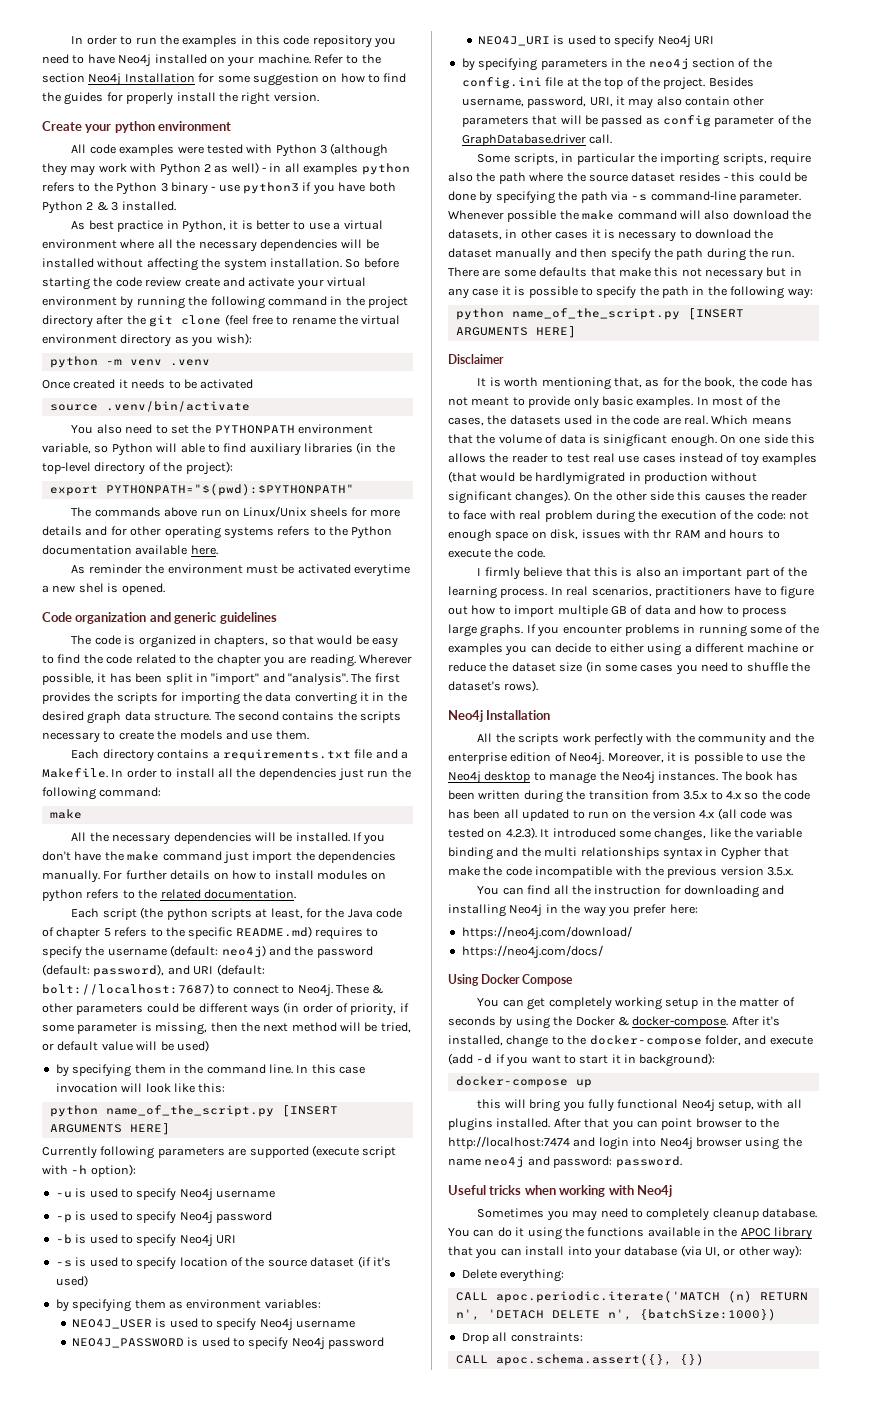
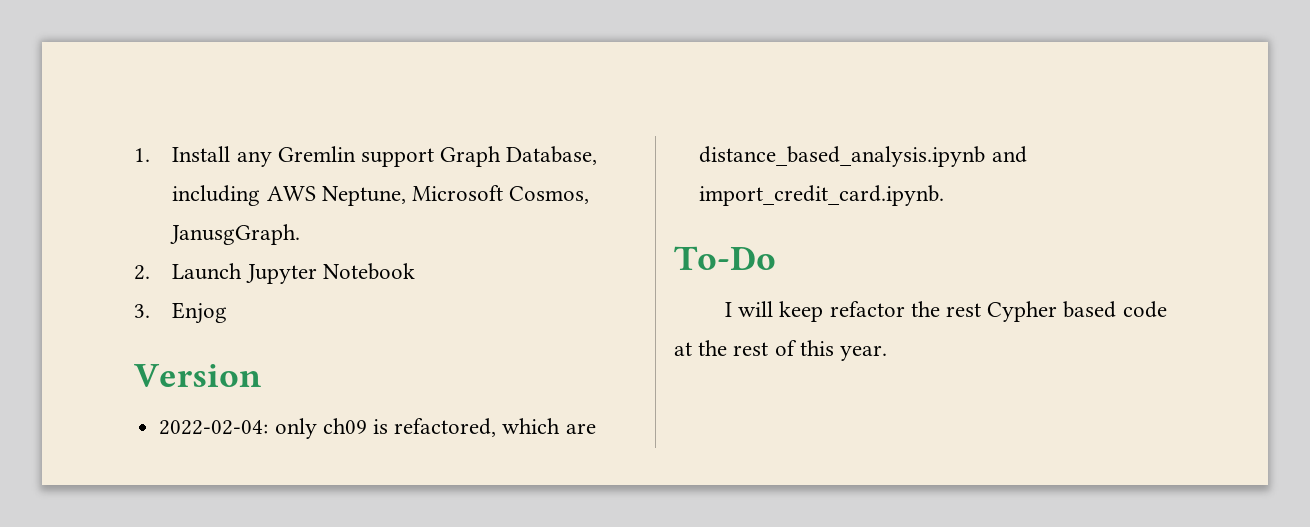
[71,35,397,48] [42,54,381,67] [42,73,407,86] [42,92,319,105] [42,121,232,133] [71,143,389,157] [42,162,410,176] [42,182,396,195] [42,201,176,214] [71,220,383,233] [42,239,379,252] [42,258,399,271] [42,277,366,290] [42,296,408,309] [42,314,401,328] [42,333,252,347] [49,356,210,368] [42,379,254,389] [49,401,250,412] [71,424,374,434] [42,442,395,456] [42,461,233,475] [49,484,354,496] [71,506,401,517] [42,526,393,539] [42,545,218,555] [71,564,411,577] [42,583,165,595] [42,612,277,624] [71,635,399,648] [42,654,413,667] [42,673,400,686] [42,692,407,705] [42,711,401,724] [42,730,309,743] [71,749,409,762] [42,768,411,781] [42,787,162,800] [49,809,82,819] [71,832,386,845] [42,851,396,864] [42,870,387,883] [42,889,296,902] [71,907,403,921] [42,926,379,940] [42,945,373,959] [42,964,265,977] [42,983,384,997] [42,1002,409,1016] [42,1022,411,1035] [42,1040,209,1052] [55,1064,366,1077] [55,1083,226,1093] [49,1105,338,1117] [49,1123,170,1135] [42,1145,397,1159] [42,1164,136,1177] [55,1188,275,1201] [55,1211,272,1224] [55,1234,236,1247] [55,1256,391,1270] [55,1275,88,1287] [55,1299,321,1312] [71,1318,356,1331] [71,1337,385,1350] [477,35,715,48] [461,58,772,71] [461,77,754,90] [461,96,765,109] [461,115,812,127] [461,134,613,146] [477,153,812,166] [448,172,808,184] [448,191,801,204] [448,210,811,222] [448,229,774,242] [448,248,795,261] [448,267,802,280] [448,286,813,299] [455,308,744,320] [455,326,576,338] [448,354,504,364] [477,377,813,390] [448,396,780,409] [448,415,792,426] [448,434,816,447] [448,453,818,466] [448,471,758,485] [448,490,808,504] [448,510,810,523] [448,529,780,542] [448,548,545,558] [477,567,807,580] [448,586,814,599] [448,605,788,617] [448,624,819,637] [448,643,814,656] [448,661,811,675] [448,680,539,692] [448,710,551,722] [477,733,814,746] [448,752,805,765] [448,771,799,784] [448,790,811,803] [448,808,793,821] [448,827,803,841] [448,847,789,860] [448,866,793,878] [477,885,785,898] [448,904,698,917] [461,926,632,940] [461,945,603,959] [448,974,574,986] [477,997,795,1010] [448,1016,780,1029] [448,1035,813,1048] [448,1053,716,1067] [455,1076,592,1088] [477,1099,802,1112] [448,1118,780,1131] [448,1136,802,1150] [448,1156,682,1168] [448,1185,672,1197] [477,1208,818,1221] [448,1227,813,1240] [448,1245,803,1259] [461,1269,565,1282] [455,1291,808,1303] [455,1309,776,1321] [461,1332,583,1344] [455,1354,704,1366] In order to run the examples in this code repository you need to have Neo4j installed on your machine. Refer to the section Neo4j Installation for some suggestion on how to find the guides for properly install the right version. // Create your python environment // All code examples were tested with Python 3 (although they may work with Python 2 as well) - in all examples python refers to the Python 3 binary - use python3 if you have both Python 2 & 3 installed. // As best practice in Python, it is better to use a virtual environment where all the necessary dependencies will be installed without affecting the system installation. So before starting the code review create and activate your virtual environment by running the following command in the project directory after the git clone (feel free to rename the virtual environment directory as you wish): // python -m venv .venv // Once created it needs to be activated // source .venv/bin/activate // You also need to set the PYTHONPATH environment variable, so Python will able to find auxiliary libraries (in the top-level directory of the project): // export PYTHONPATH="$(pwd):$PYTHONPATH" // The commands above run on Linux/Unix sheels for more details and for other operating systems refers to the Python documentation available here. // As reminder the environment must be activated everytime a new shel is opened. // Code organization and generic guidelines // The code is organized in chapters, so that would be easy to find the code related to the chapter you are reading. Wherever possible, it has been split in "import" and "analysis". The first provides the scripts for importing the data converting it in the desired graph data structure. The second contains the scripts necessary to create the models and use them. // Each directory contains a requirements.txt file and a Makefile. In order to install all the dependencies just run the following command: // make // All the necessary dependencies will be installed. If you don't have the make command just import the dependencies manually. For further details on how to install modules on python refers to the related documentation. // Each script (the python scripts at least, for the Java code of chapter 5 refers to the specific README.md) requires to specify the username (default: neo4j) and the password (default: password), and URI (default: bolt://localhost:7687) to connect to Neo4j. These & other parameters could be different ways (in order of priority, if some parameter is missing, then the next method will be tried, or default value will be used) // by specifying them in the command line. In this case invocation will look like this: // python name_of_the_script.py [INSERT ARGUMENTS HERE] // Currently following parameters are supported (execute script with -h option): // -u is used to specify Neo4j username // -p is used to specify Neo4j password // -b is used to specify Neo4j URI // -s is used to specify location of the source dataset (if it's used) // by specifying them as environment variables: // NEO4J_USER is used to specify Neo4j username // NEO4J_PASSWORD is used to specify Neo4j password // NEO4J_URI is used to specify Neo4j URI // by specifying parameters in the neo4j section of the config.ini file at the top of the project. Besides username, password, URI, it may also contain other parameters that will be passed as config parameter of the GraphDatabase.driver call. // Some scripts, in particular the importing scripts, require also the path where the source dataset resides - this could be done by specifying the path via -s command-line parameter. Whenever possible the make command will also download the datasets, in other cases it is necessary to download the dataset manually and then specify the path during the run. There are some defaults that make this not necessary but in any case it is possible to specify the path in the following way: // python name_of_the_script.py [INSERT ARGUMENTS HERE] // Disclaimer // It is worth mentioning that, as for the book, the code has not meant to provide only basic examples. In most of the cases, the datasets used in the code are real. Which means that the volume of data is sinigficant enough. On one side this allows the reader to test real use cases instead of toy examples (that would be hardlymigrated in production without significant changes). On the other side this causes the reader to face with real problem during the execution of the code: not enough space on disk, issues with thr RAM and hours to execute the code. // I firmly believe that this is also an important part of the learning process. In real scenarios, practitioners have to figure out how to import multiple GB of data and how to process large graphs. If you encounter problems in running some of the examples you can decide to either using a different machine or reduce the dataset size (in some cases you need to shuffle the dataset's rows). // Neo4j Installation // All the scripts work perfectly with the community and the enterprise edition of Neo4j. Moreover, it is possible to use the Neo4j desktop to manage the Neo4j instances. The book has been written during the transition from 3.5.x to 4.x so the code has been all updated to run on the version 4.x (all code was tested on 4.2.3). It introduced some changes, like the variable binding and the multi relationships syntax in Cypher that make the code incompatible with the previous version 3.5.x. // You can find all the instruction for downloading and installing Neo4j in the way you prefer here: // https://neo4j.com/download/ // https://neo4j.com/docs/ // Using Docker Compose // You can get completely working setup in the matter of seconds by using the Docker & docker-compose. After it's installed, change to the docker-compose folder, and execute (add -d if you want to start it in background): // docker-compose up // this will bring you fully functional Neo4j setup, with all plugins installed. After that you can point browser to the http://localhost:7474 and login into Neo4j browser using the name neo4j and password: password. // Useful tricks when working with Neo4j // Sometimes you may need to completely cleanup database. You can do it using the functions available in the APOC library that you can install into your database (via UI, or other way): // Delete everything: // CALL apoc.periodic.iterate('MATCH (n) RETURN n', 'DETACH DELETE n', {batchSize:1000}) // Drop all constraints: // CALL apoc.schema.assert({}, {}) -> [134,146,598,167] [172,185,590,206] [170,224,301,245] [134,263,415,284] [134,302,228,324] [134,364,261,387] [159,418,596,439] [699,146,1027,167] [699,185,945,206] [674,246,776,270] [725,301,1167,322] [674,340,888,361] 1. Install any Gremlin support Graph Database, including AWS Neptune, Microsoft Cosmos, JanusgGraph. // 2. Launch Jupyter Notebook // 3. Enjog // Version // 2022-02-04: only ch09 is refactored, which are distance_based_analysis.ipynb and import_credit_card.ipynb. // To-Do // I will keep refactor the rest Cypher based code at the rest of this year.

